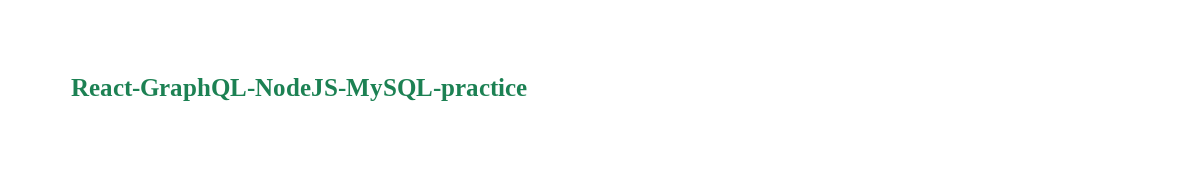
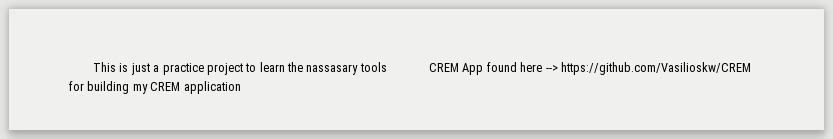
[71,78,527,101] React-GraphQL-NodeJS-MySQL-practice -> [92,62,387,75] [69,81,241,94] [429,62,751,75] This is just a practice project to learn the nassasary tools for building my CREM application // CREM App found here --> https://github.com/Vasilioskw/CREM

